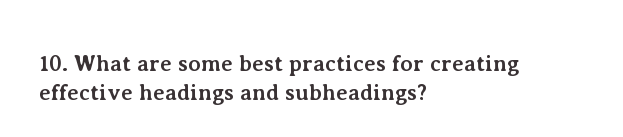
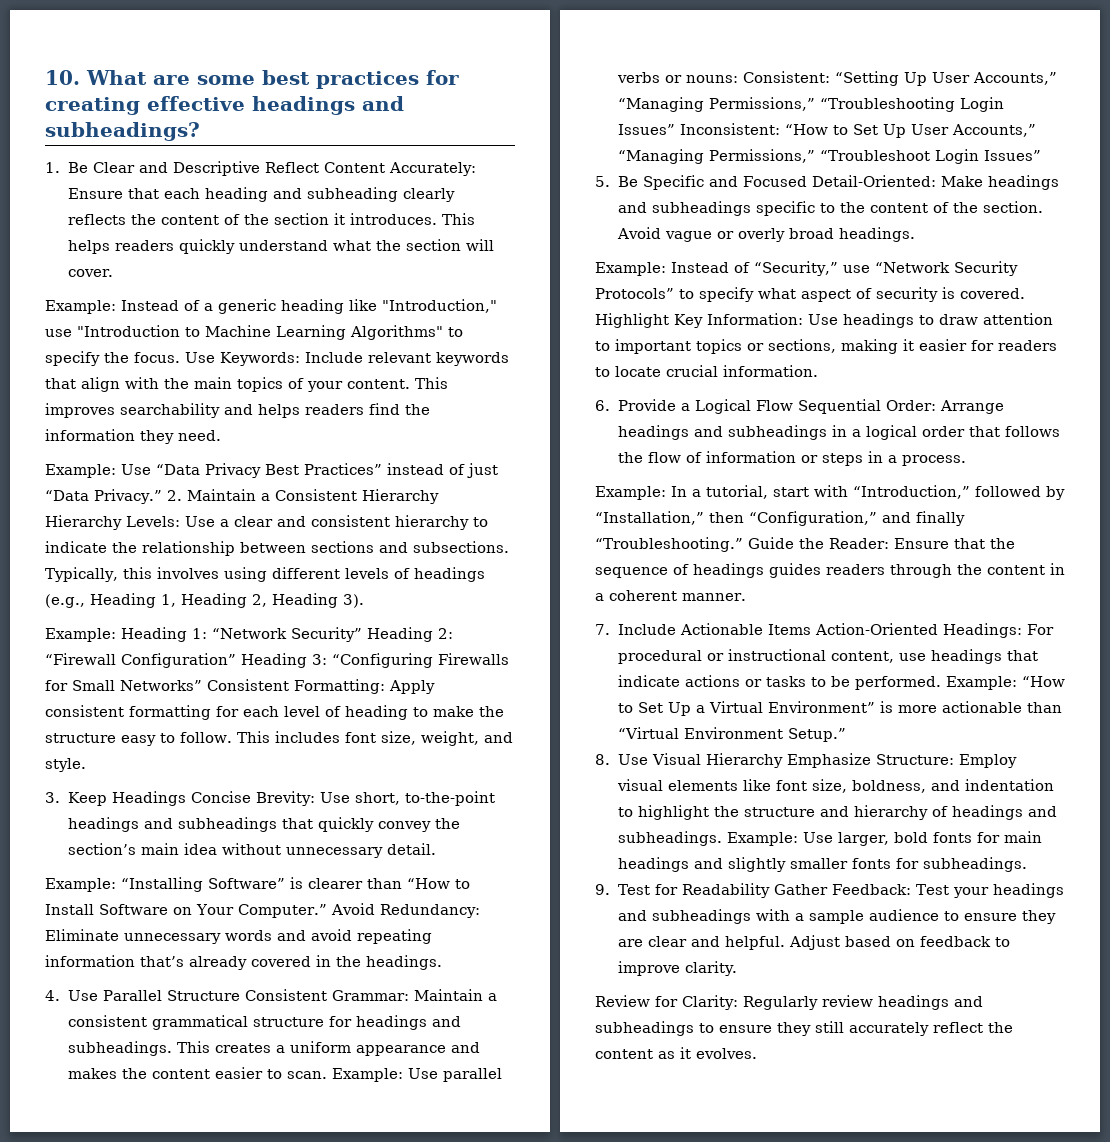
(427, 94) none -> [45,161,476,176] [67,187,455,202] [67,213,475,225] [67,239,494,254] [67,269,114,277] [45,299,497,314] [45,325,463,340] [45,351,509,366] [45,377,448,392] [45,403,430,418] [45,429,221,444] [45,463,498,478] [45,489,439,504] [45,515,488,530] [45,541,509,556] [45,567,485,582] [45,593,364,608] [45,627,453,642] [45,653,509,668] [45,679,435,694] [45,705,504,720] [45,731,513,746] [45,758,86,772] [45,791,495,806] [67,817,460,832] [67,843,436,858] [45,877,470,892] [45,903,480,918] [45,929,432,944] [45,955,442,970] [45,989,497,1001] [67,1015,461,1030] [67,1041,480,1056] [67,1067,502,1082] [616,71,1057,86] [617,97,1004,112] [617,123,1036,138] [617,149,1041,164] [595,175,1059,190] [617,201,1043,216] [616,227,915,242] [595,261,1018,276] [595,287,1025,302] [595,313,1053,328] [595,339,1057,354] [595,365,818,377] [595,399,1004,414] [617,425,1060,440] [617,451,966,466] [595,485,1065,500] [595,511,965,526] [595,537,1015,552] [595,563,1065,578] [595,590,746,601] [595,623,1054,638] [617,649,1038,664] [617,675,1065,690] [617,701,1062,716] [617,727,846,742] [595,753,1017,768] [616,779,1054,793] [617,805,1057,820] [617,831,1043,846] [617,857,1027,872] [595,883,1065,898] [617,909,1056,924] [617,935,1010,950] [617,961,738,976] [595,995,983,1010] [595,1021,1013,1036] [595,1047,757,1059] // 1. Be Clear and Descriptive Reflect Content Accurately: Ensure that each heading and subheading clearly reflects the content of the section it introduces. This helps readers quickly understand what the section will cover. // Example: Instead of a generic heading like "Introduction," use "Introduction to Machine Learning Algorithms" to specify the focus. Use Keywords: Include relevant keywords that align with the main topics of your content. This improves searchability and helps readers find the information they need. // Example: Use “Data Privacy Best Practices” instead of just “Data Privacy.” 2. Maintain a Consistent Hierarchy Hierarchy Levels: Use a clear and consistent hierarchy to indicate the relationship between sections and subsections. Typically, this involves using different levels of headings (e.g., Heading 1, Heading 2, Heading 3). // Example: Heading 1: “Network Security” Heading 2: “Firewall Configuration” Heading 3: “Configuring Firewalls for Small Networks” Consistent Formatting: Apply consistent formatting for each level of heading to make the structure easy to follow. This includes font size, weight, and style. // 3. Keep Headings Concise Brevity: Use short, to-the-point headings and subheadings that quickly convey the section’s main idea without unnecessary detail. // Example: “Installing Software” is clearer than “How to Install Software on Your Computer.” Avoid Redundancy: Eliminate unnecessary words and avoid repeating information that’s already covered in the headings. // 4. Use Parallel Structure Consistent Grammar: Maintain a consistent grammatical structure for headings and subheadings. This creates a uniform appearance and makes the content easier to scan. Example: Use parallel verbs or nouns: Consistent: “Setting Up User Accounts,” “Managing Permissions,” “Troubleshooting Login Issues” Inconsistent: “How to Set Up User Accounts,” “Managing Permissions,” “Troubleshoot Login Issues” // 5. Be Specific and Focused Detail-Oriented: Make headings and subheadings specific to the content of the section. Avoid vague or overly broad headings. // Example: Instead of “Security,” use “Network Security Protocols” to specify what aspect of security is covered. Highlight Key Information: Use headings to draw attention to important topics or sections, making it easier for readers to locate crucial information. // 6. Provide a Logical Flow Sequential Order: Arrange headings and subheadings in a logical order that follows the flow of information or steps in a process. // Example: In a tutorial, start with “Introduction,” followed by “Installation,” then “Configuration,” and finally “Troubleshooting.” Guide the Reader: Ensure that the sequence of headings guides readers through the content in a coherent manner. // 7. Include Actionable Items Action-Oriented Headings: For procedural or instructional content, use headings that indicate actions or tasks to be performed. Example: “How to Set Up a Virtual Environment” is more actionable than “Virtual Environment Setup.” // 8. Use Visual Hierarchy Emphasize Structure: Employ visual elements like font size, boldness, and indentation to highlight the structure and hierarchy of headings and subheadings. Example: Use larger, bold fonts for main headings and slightly smaller fonts for subheadings. // 9. Test for Readability Gather Feedback: Test your headings and subheadings with a sample audience to ensure they are clear and helpful. Adjust based on feedback to improve clarity. // Review for Clarity: Regularly review headings and subheadings to ensure they still accurately reflect the content as it evolves.

